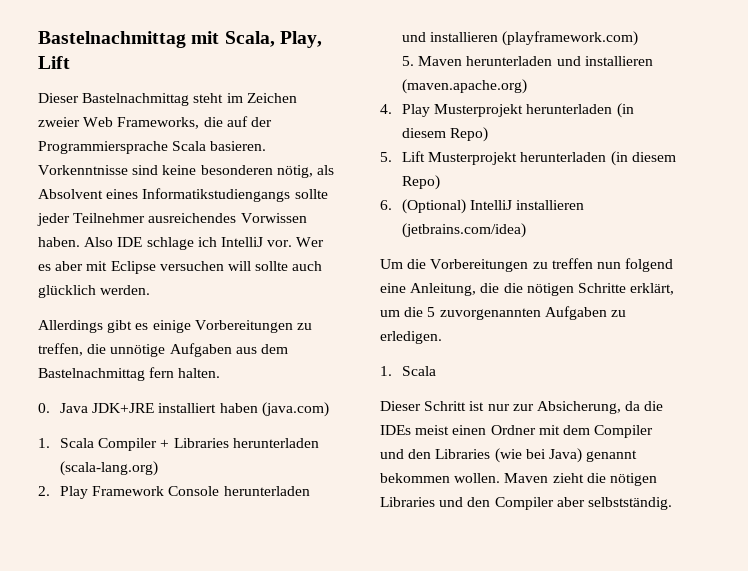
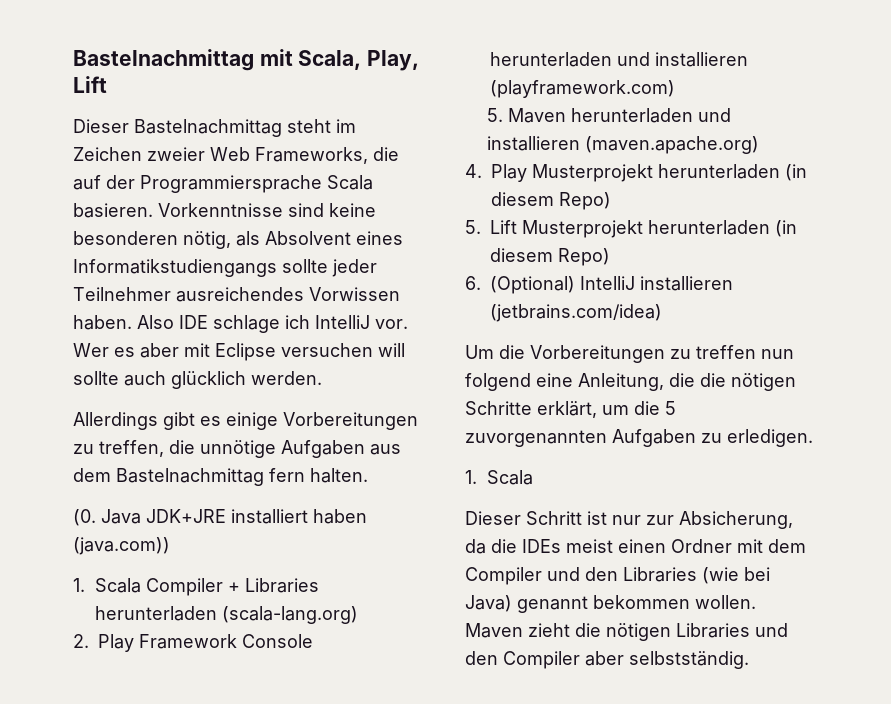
[38,403,50,413] 0. -> [73,509,96,526] (0.
[261,402,329,417] (java.com) -> [73,537,170,555] (java.com))

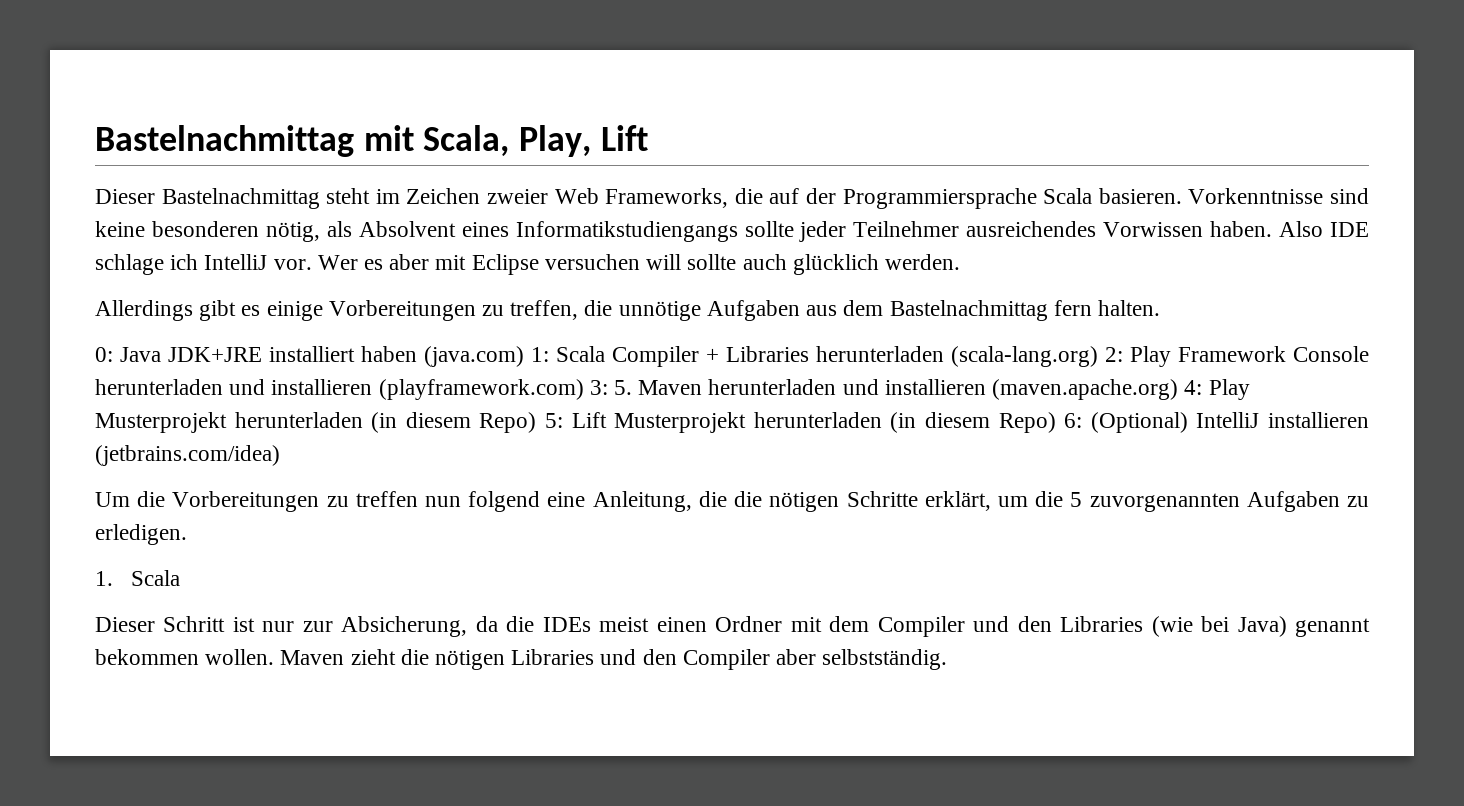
[73,509,96,526] (0. -> [95,347,113,362] 0:
[73,537,170,555] [73,578,85,592] (java.com)) // 1. -> [424,346,549,367] (java.com) 1:
[73,634,89,648] // 2. -> [1105,347,1123,362] 2:
(675, 89) // -> [589,380,608,395] 3:
[465,164,482,178] // 4. -> [1184,380,1203,395] 4:
[465,220,481,234] // 5. -> [545,413,564,428] 5:
[465,276,481,290] // 6. -> [1064,413,1083,428] 6:

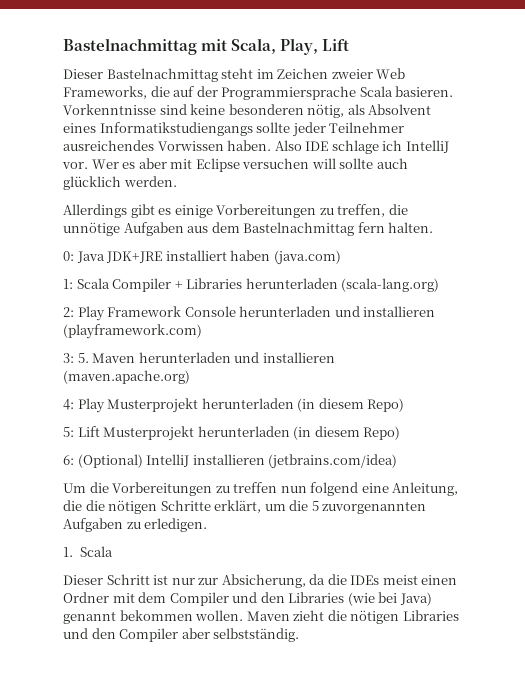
(524, 356) none -> (341, 257) //
(1098, 356) none -> (440, 285) //
(584, 389) none -> (202, 331) //
(1179, 389) none -> (190, 377) //
(537, 422) none -> (405, 405) //
(1056, 422) none -> (401, 433) //

